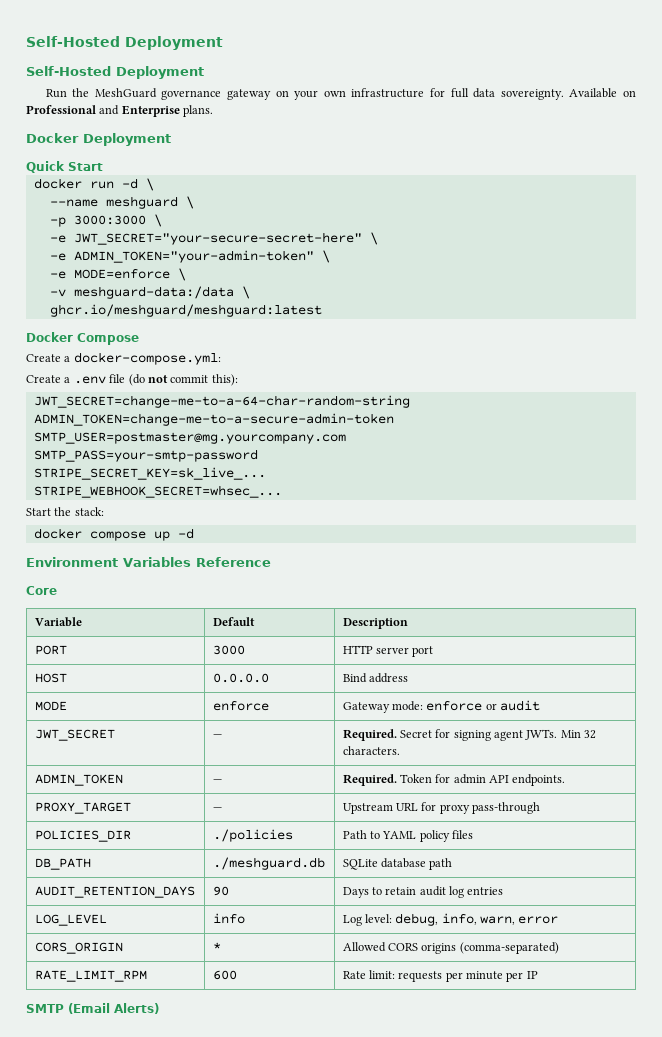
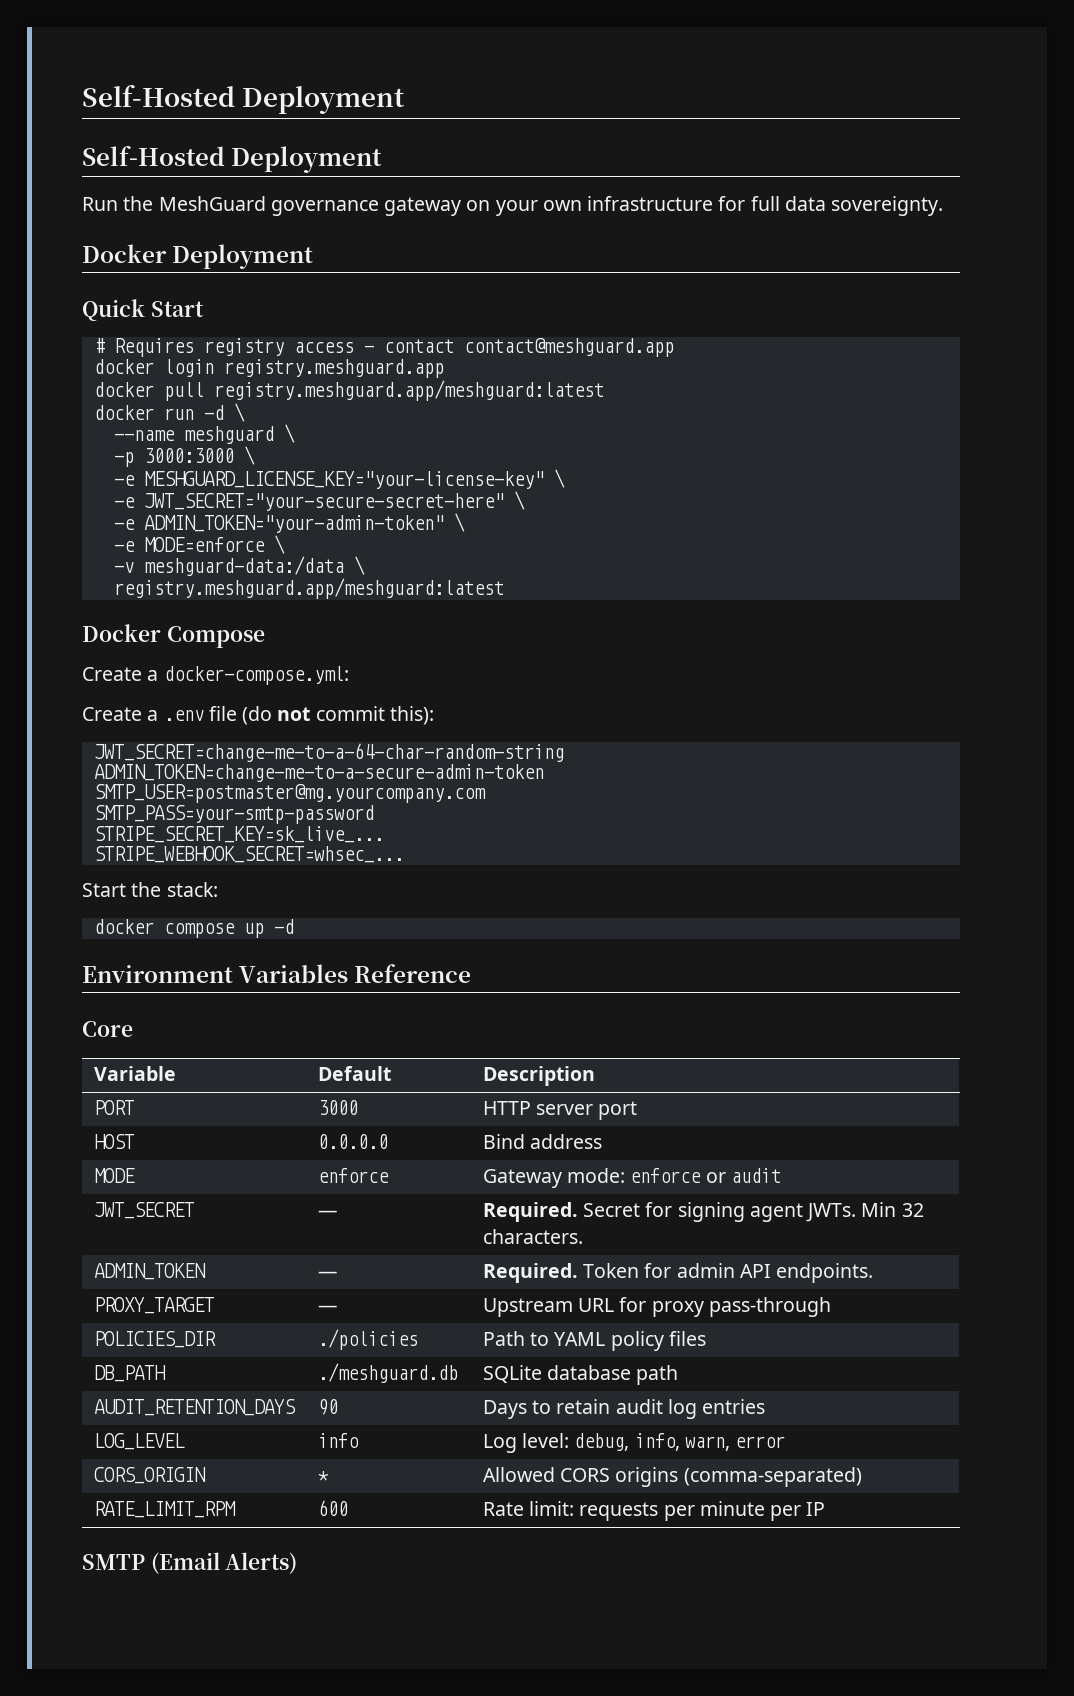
[569,88,636,98] [26,105,214,117] [26,133,171,146] [26,161,103,173] Available on Professional and Enterprise plans. // Docker Deployment // Quick Start -> [82,244,314,269] [82,299,204,321] [93,338,674,357] [93,359,444,378] [93,380,604,401] // Docker Deployment // Quick Start // # Requires registry access — contact contact@meshguard.app // docker login registry.meshguard.app // docker pull registry.meshguard.app/meshguard:latest
(162, 220) none -> [113,469,565,489] // -e MESHGUARD_LICENSE_KEY="your-license-key" \
[49,304,322,317] ghcr.io/meshguard/meshguard:latest -> [113,578,504,599] registry.meshguard.app/meshguard:latest

